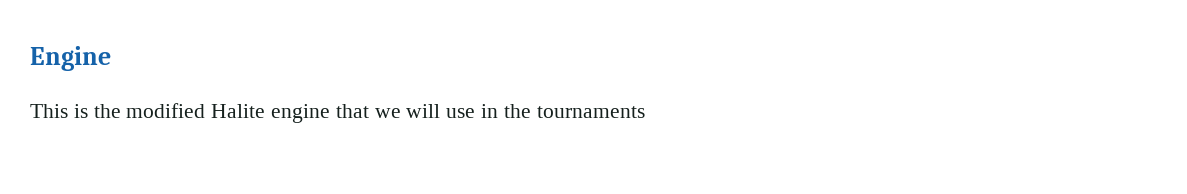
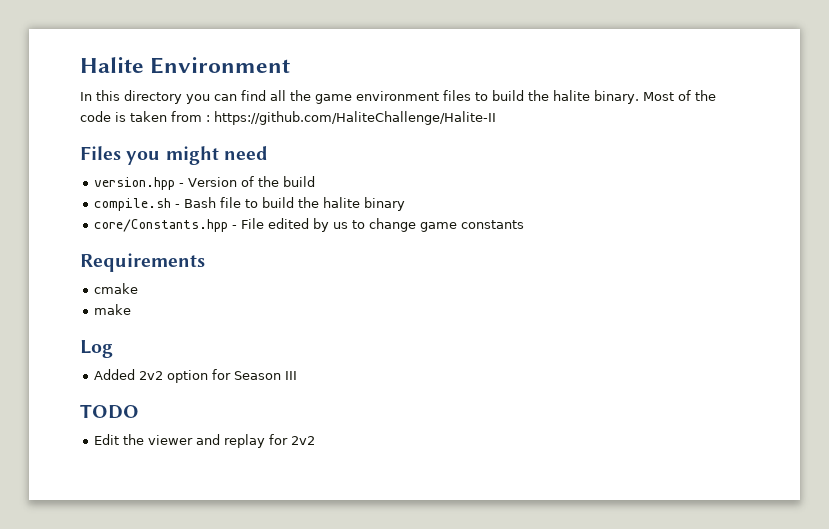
[30,46,111,71] [30,103,645,123] Engine // This is the modified Halite engine that we will use in the tournaments -> [80,57,291,74] [80,90,716,104] [80,111,496,125] [80,146,268,165] [94,176,316,190] [94,197,406,211] [94,218,525,232] [80,253,205,272] [94,283,139,294] [94,304,132,315] [80,340,113,358] [94,369,298,383] [80,404,139,419] [94,434,316,448] Halite Environment // In this directory you can find all the game environment files to build the halite binary. Most of the code is taken from : https://github.com/HaliteChallenge/Halite-II // Files you might need // version.hpp - Version of the build // compile.sh - Bash file to build the halite binary // core/Constants.hpp - File edited by us to change game constants // Requirements // cmake // make // Log // Added 2v2 option for Season III // TODO // Edit the viewer and replay for 2v2

